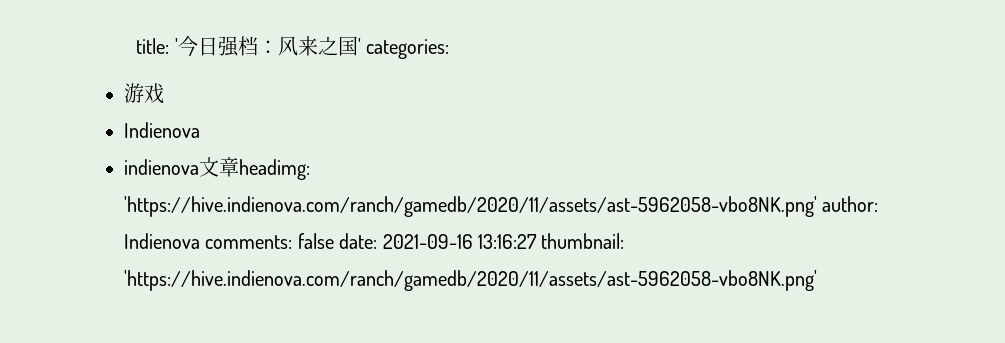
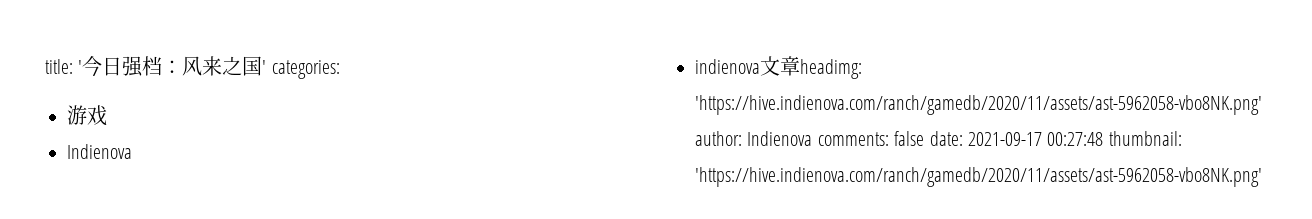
[382,234,537,249] 2021-09-16 13:16:27 -> [968,132,1104,146] 2021-09-17 00:27:48

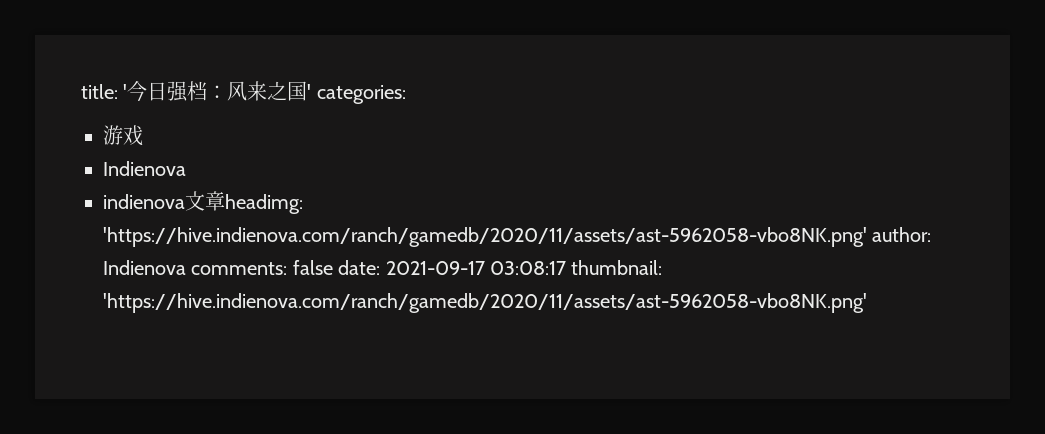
[1047,132,1104,146] 00:27:48 -> [489,261,566,275] 03:08:17

